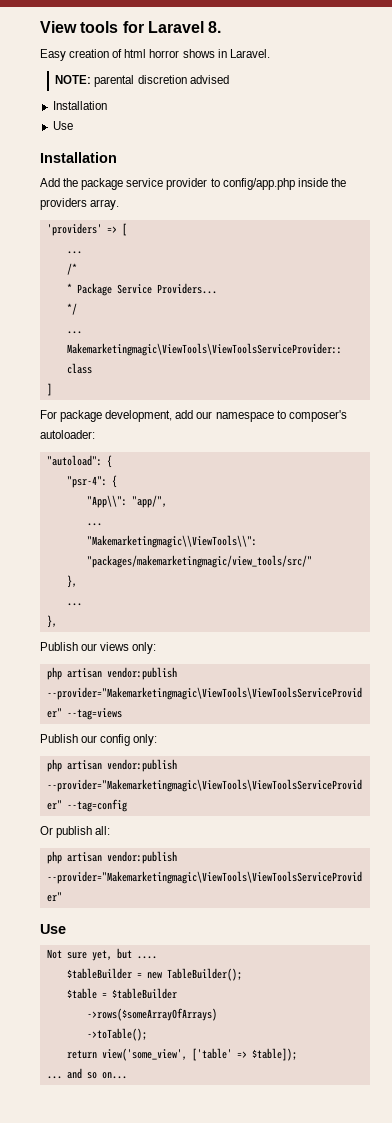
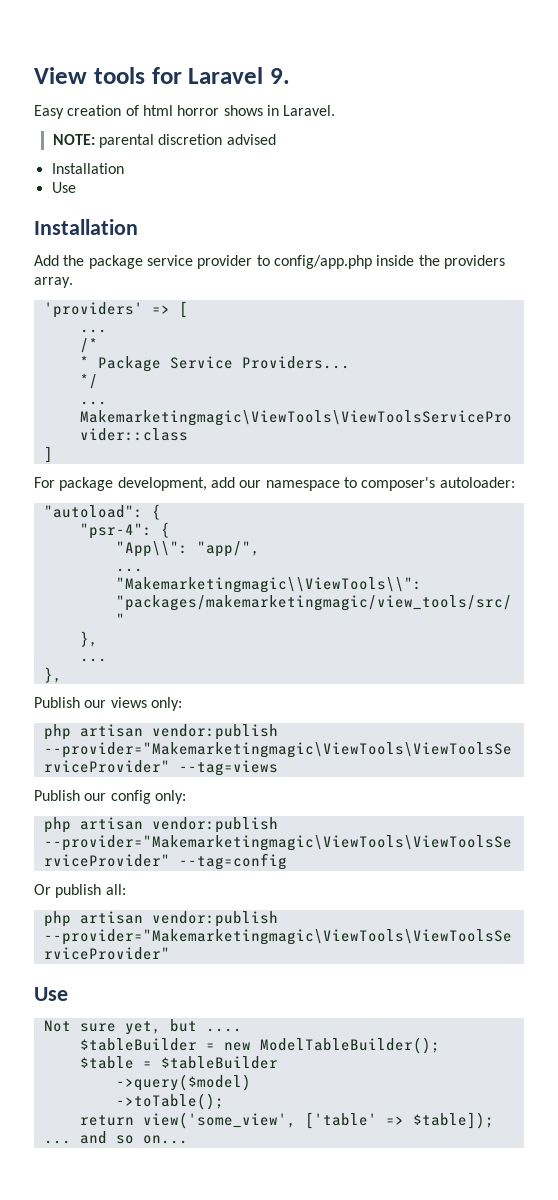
[208,21,222,33] 8. -> [270,68,290,84] 9.
[166,968,242,981] TableBuilder(); -> [259,1037,440,1054] ModelTableBuilder();
[86,1008,217,1021] ->rows($someArrayOfArrays) -> [115,1074,251,1091] ->query($model)

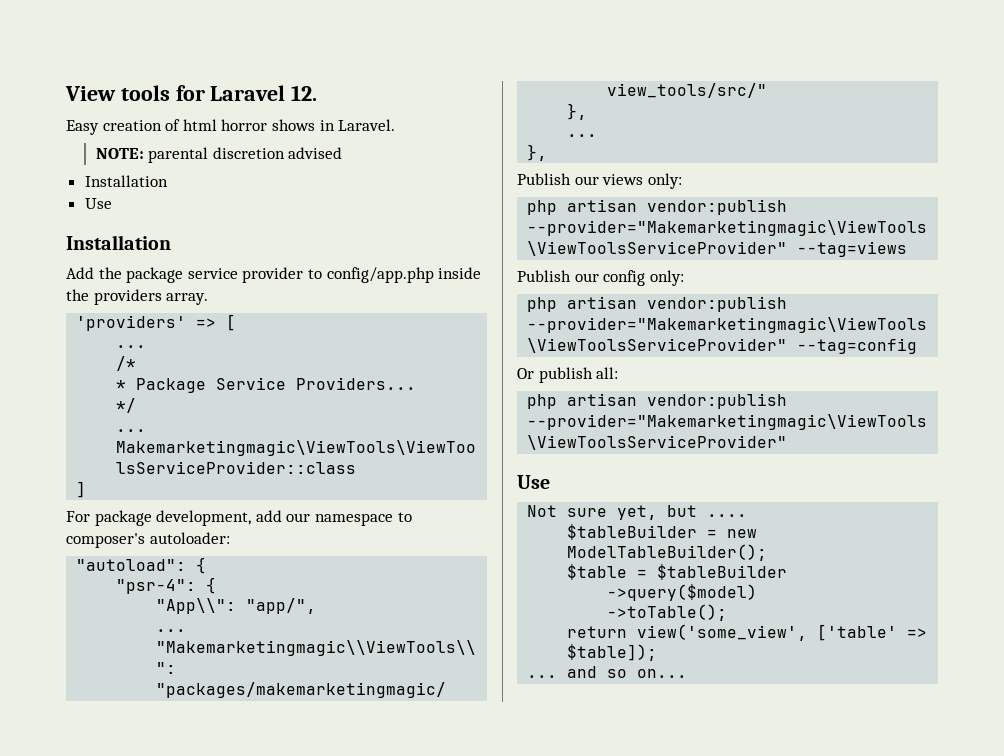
[270,68,290,84] 9. -> [291,85,318,101] 12.

